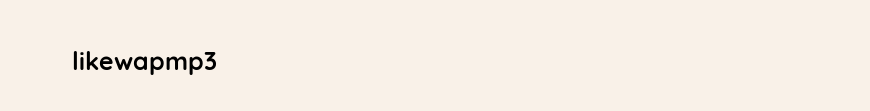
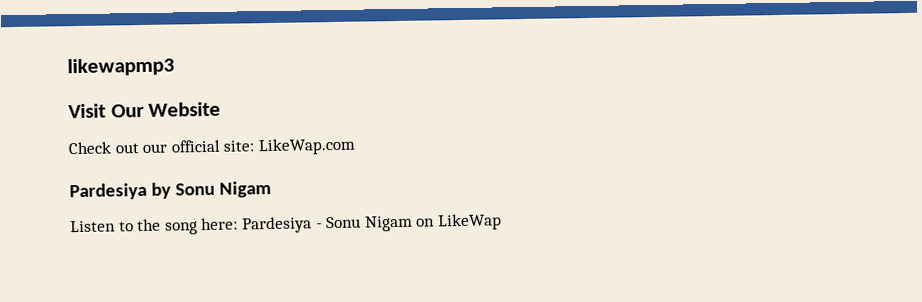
(217, 63) none -> [68,101,222,119] [68,137,356,156] [69,180,271,201] [70,213,502,235] // Visit Our Website // Check out our official site: LikeWap.com // Pardesiya by Sonu Nigam // Listen to the song here: Pardesiya - Sonu Nigam on LikeWap

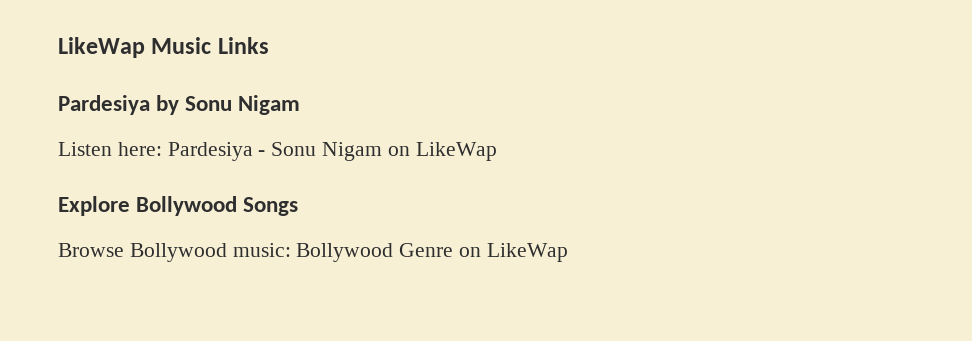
[67,57,175,77] [68,101,222,119] [68,137,356,156] likewapmp3 // Visit Our Website // Check out our official site: LikeWap.com -> [58,37,269,58] LikeWap Music Links
[118,218,198,235] to the song -> (112, 149) none
(502, 222) none -> [58,196,299,216] [58,243,568,262] // Explore Bollywood Songs // Browse Bollywood music: Bollywood Genre on LikeWap

